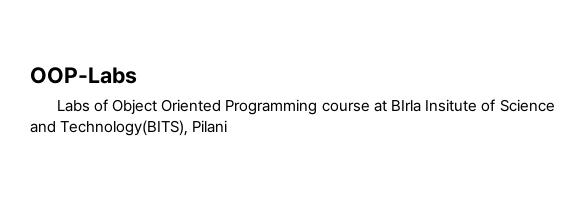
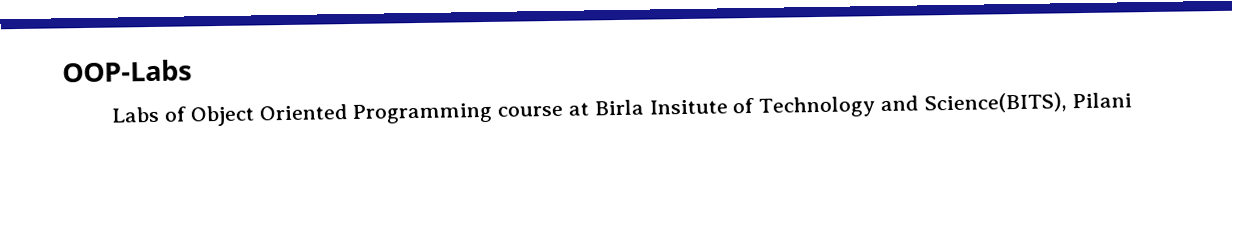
[390,100,421,112] BIrla -> [593,99,644,116] Birla
[499,99,555,112] [30,120,189,136] Science and Technology(BITS), -> [758,92,1067,118] Technology and Science(BITS),

